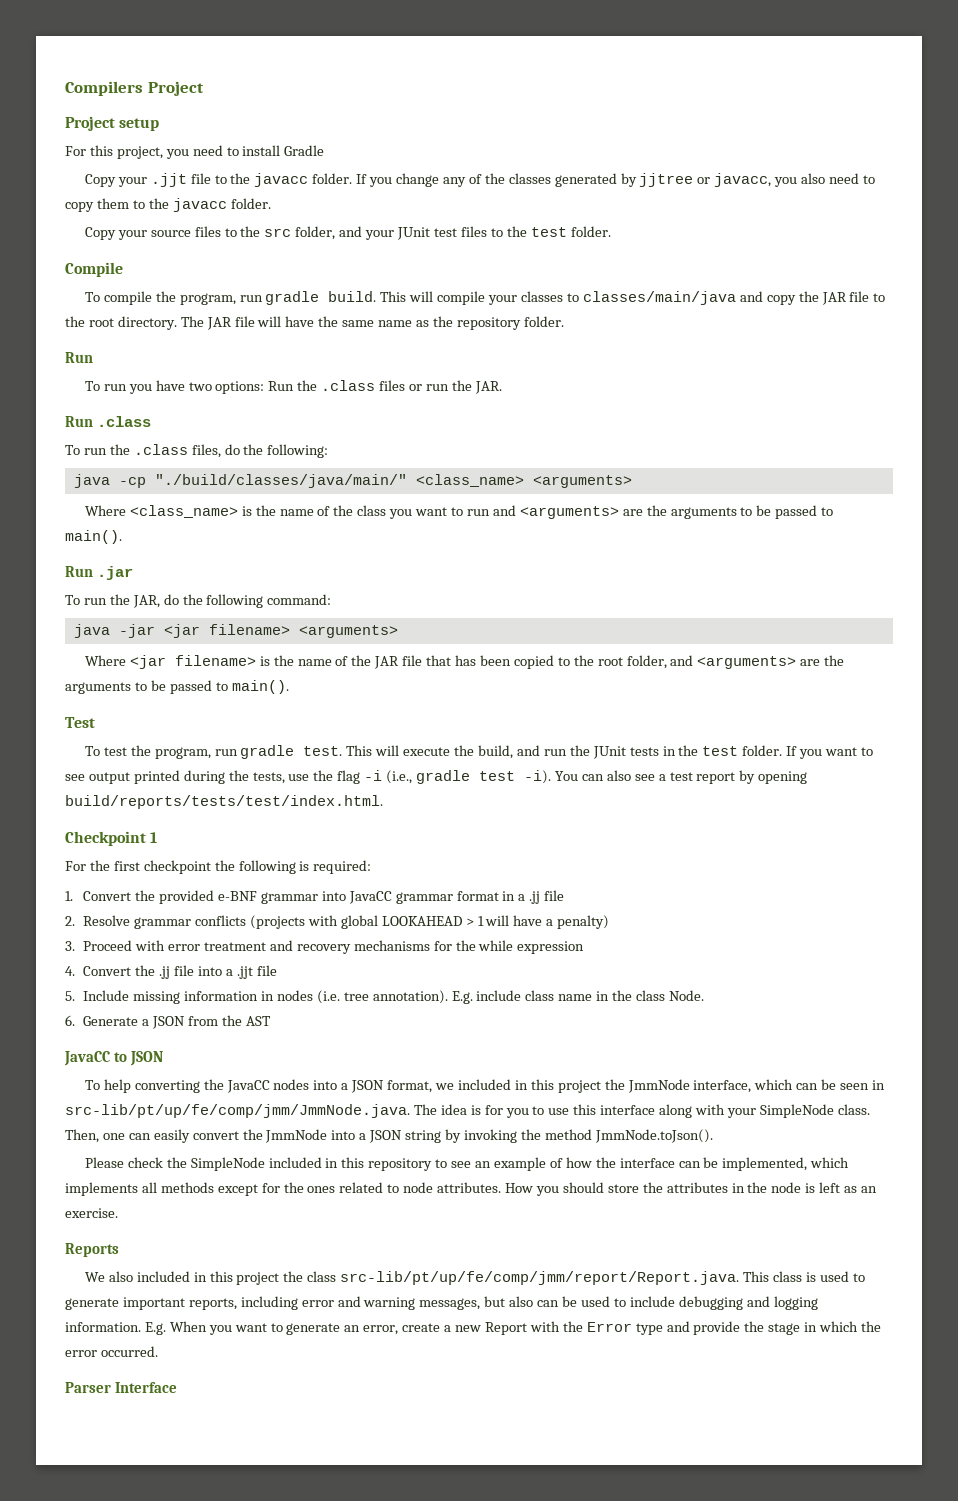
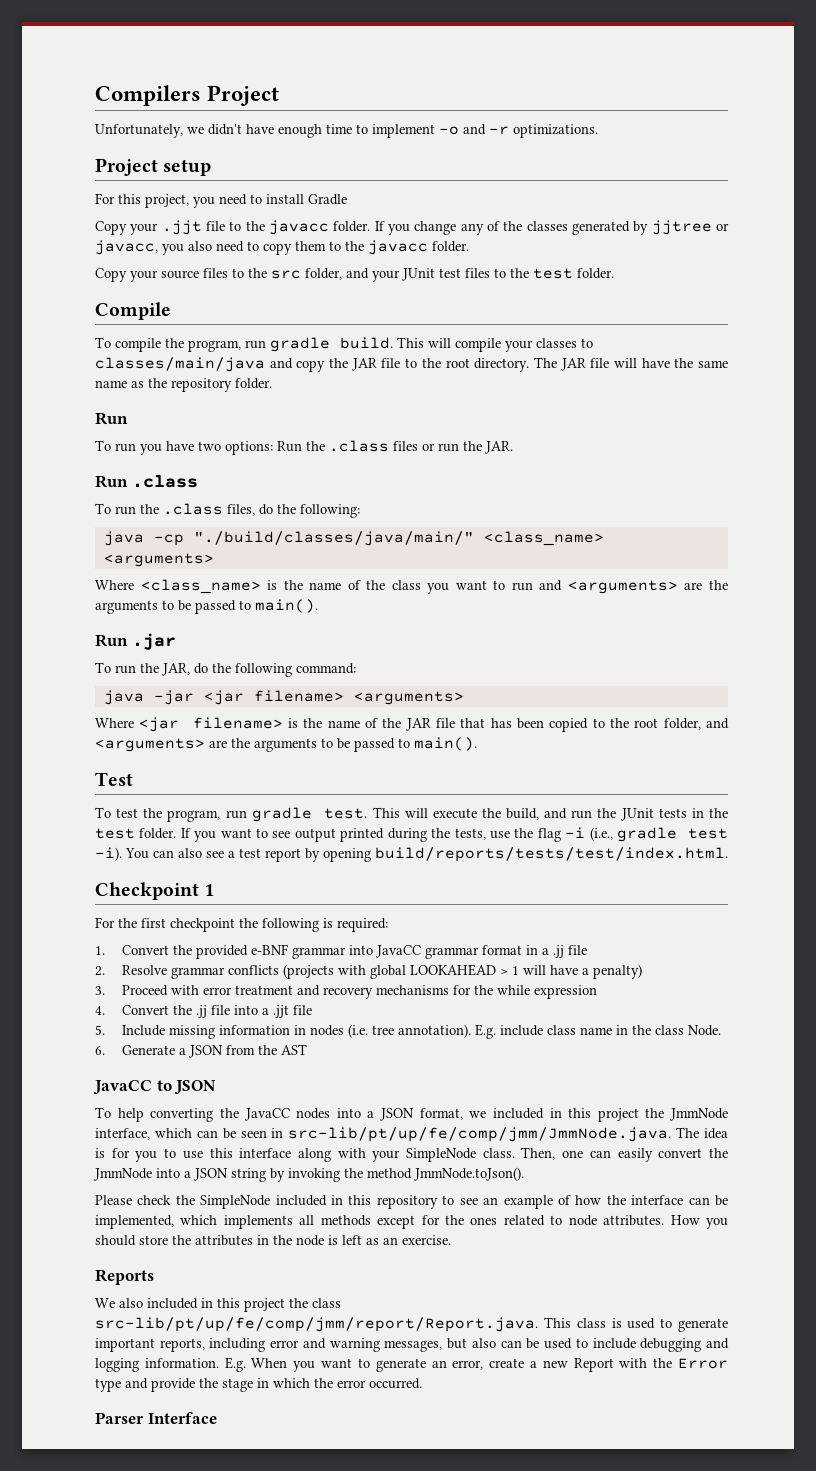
(204, 88) none -> [95,124,598,138] // Unfortunately, we didn't have enough time to implement -o and -r optimizations.

